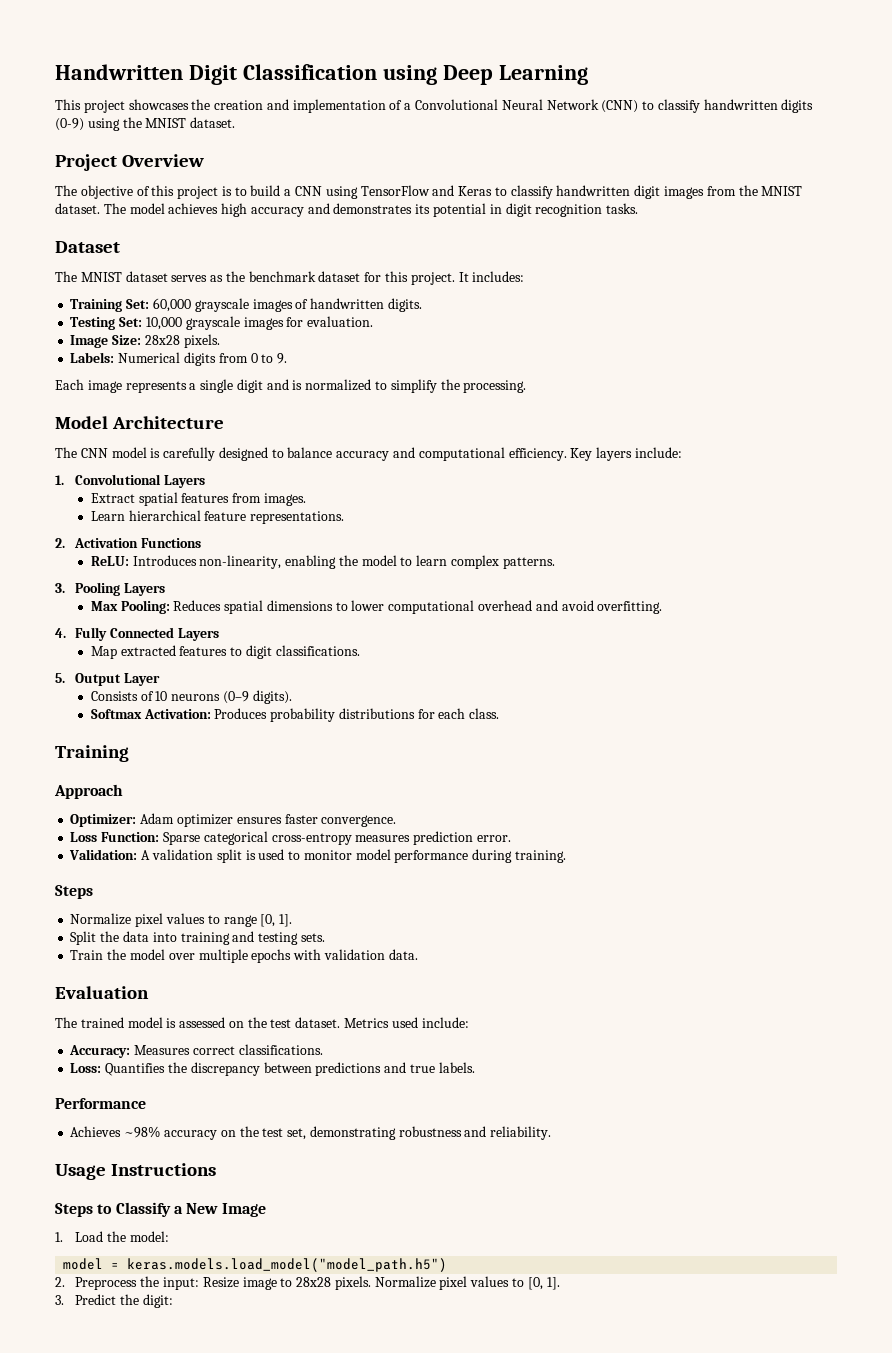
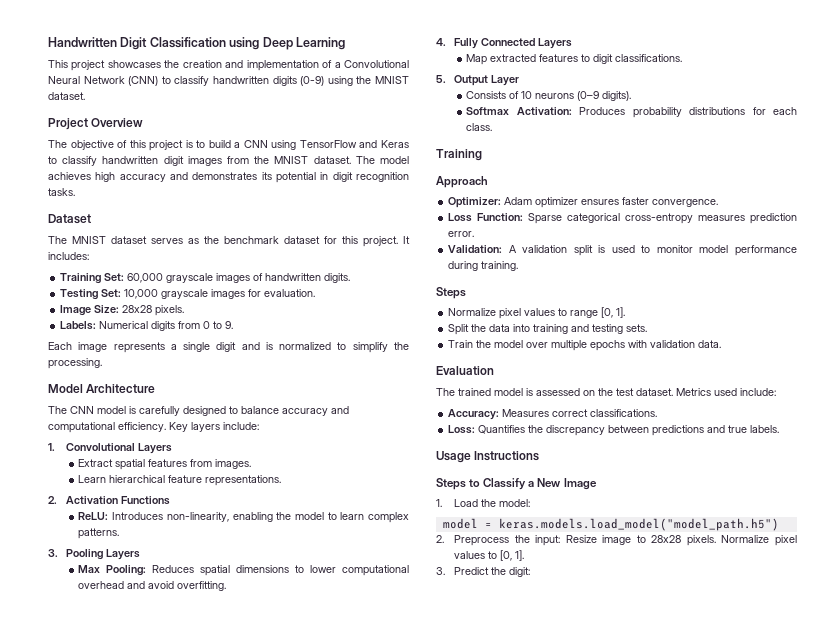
[55,1098,146,1109] [70,1126,552,1140] // Performance // Achieves ~98% accuracy on the test set, demonstrating robustness and reliability. -> (780, 429) none

